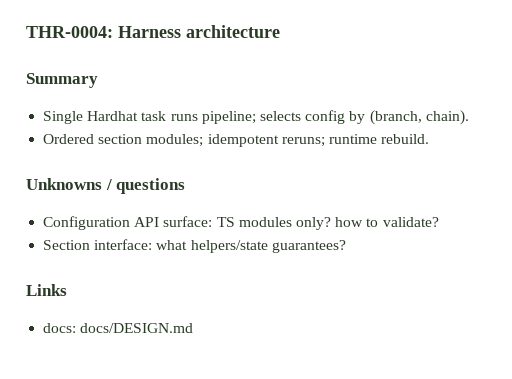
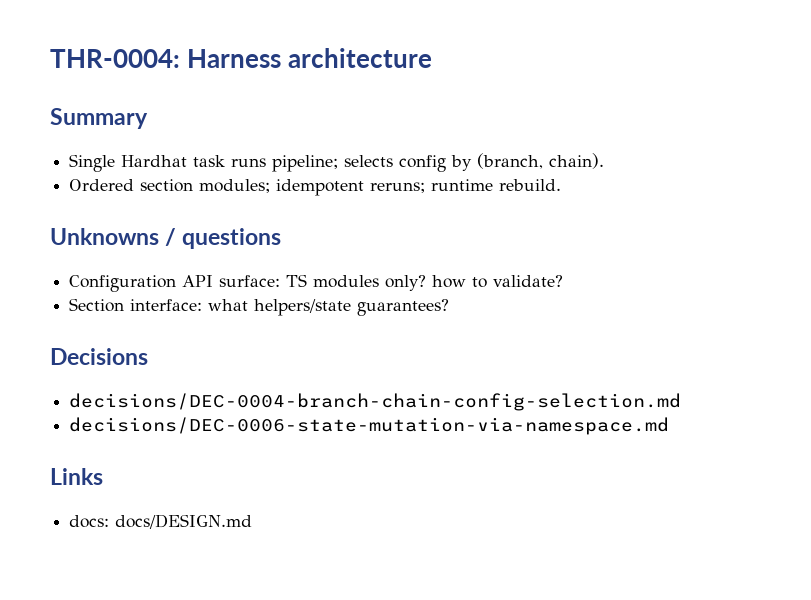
(346, 246) none -> [50,348,148,365] [69,393,682,411] [69,417,670,435] // Decisions // decisions/DEC-0004-branch-chain-config-selection.md // decisions/DEC-0006-state-mutation-via-namespace.md

